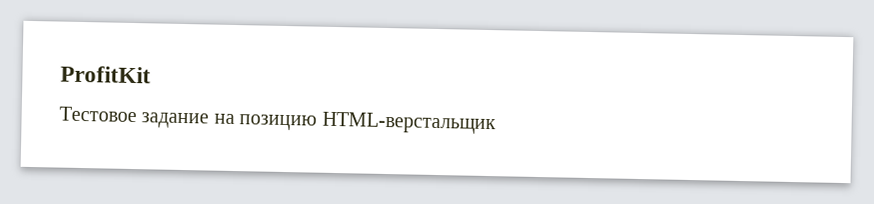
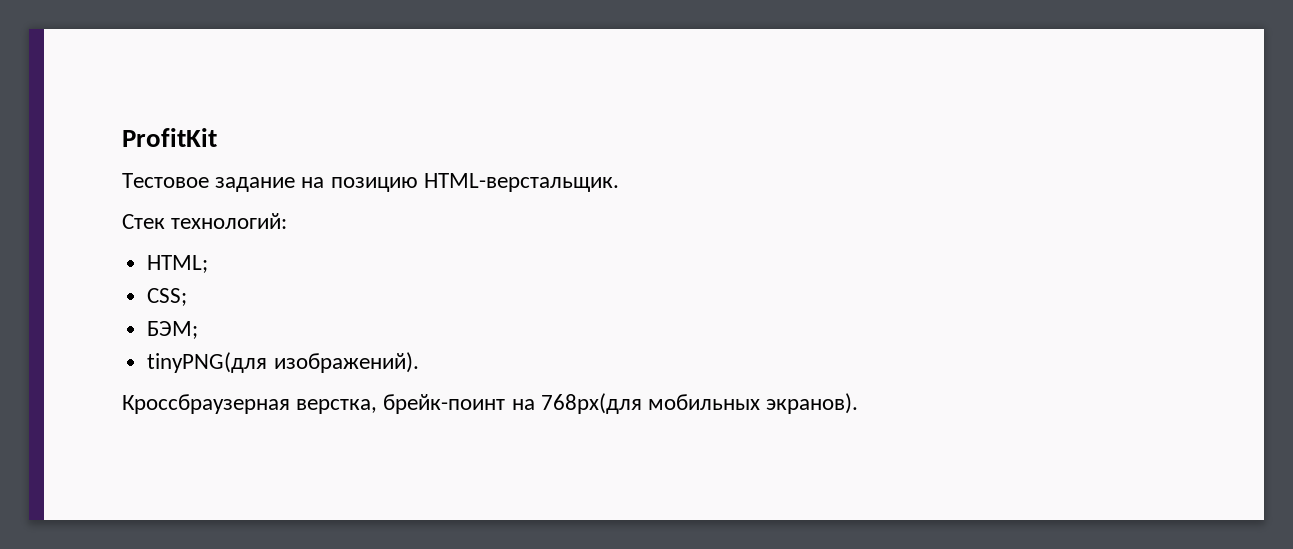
[321,111,496,135] HTML-верстальщик -> [423,173,619,192] [122,213,288,229] [147,255,209,273] [147,288,188,306] [147,321,199,339] [147,352,419,373] [122,393,859,414] HTML-верстальщик. // Стек технологий: // HTML; // CSS; // БЭМ; // tinyPNG(для изображений). // Кроссбраузерная верстка, брейк-поинт на 768px(для мобильных экранов).

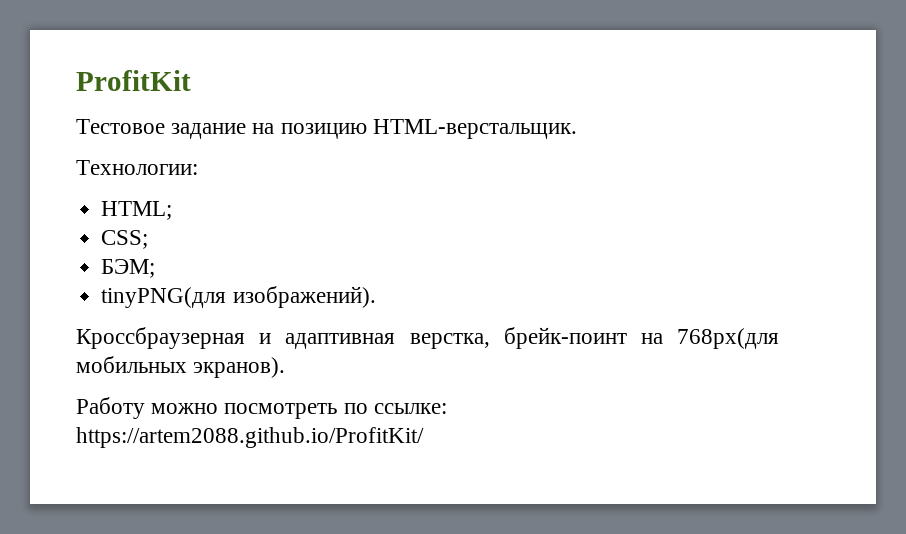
[122,213,288,229] Стек технологий: -> [76,160,198,175] Технологии:
(290, 404) none -> [259,333,396,349] и адаптивная
(859, 403) none -> [76,397,447,419] [76,427,424,448] // Работу можно посмотреть по ссылке: https://artem2088.github.io/ProfitKit/

